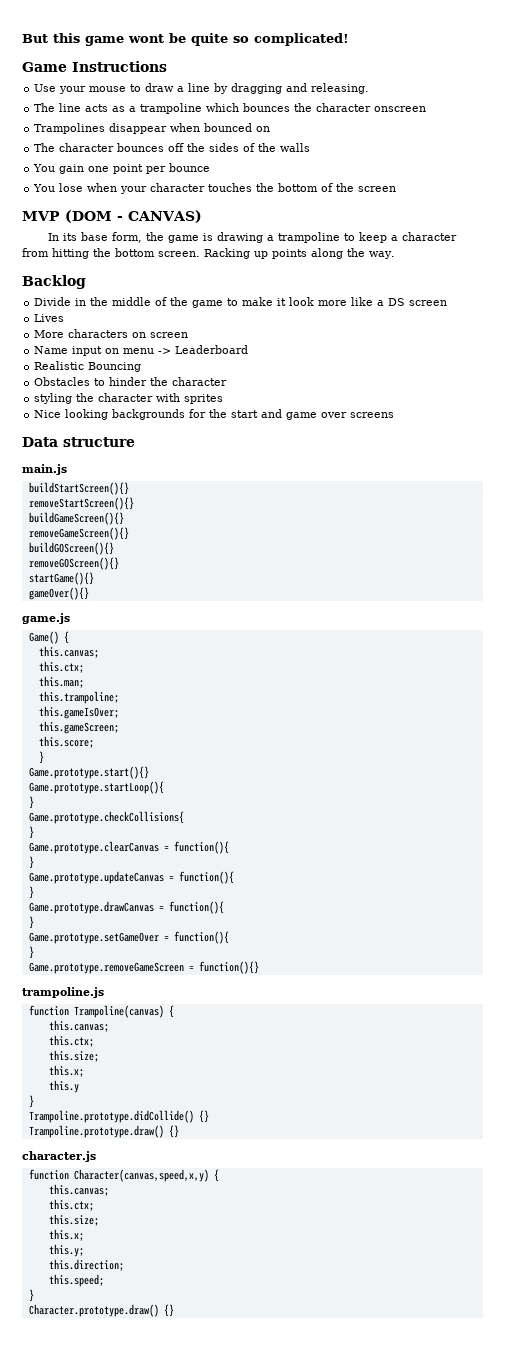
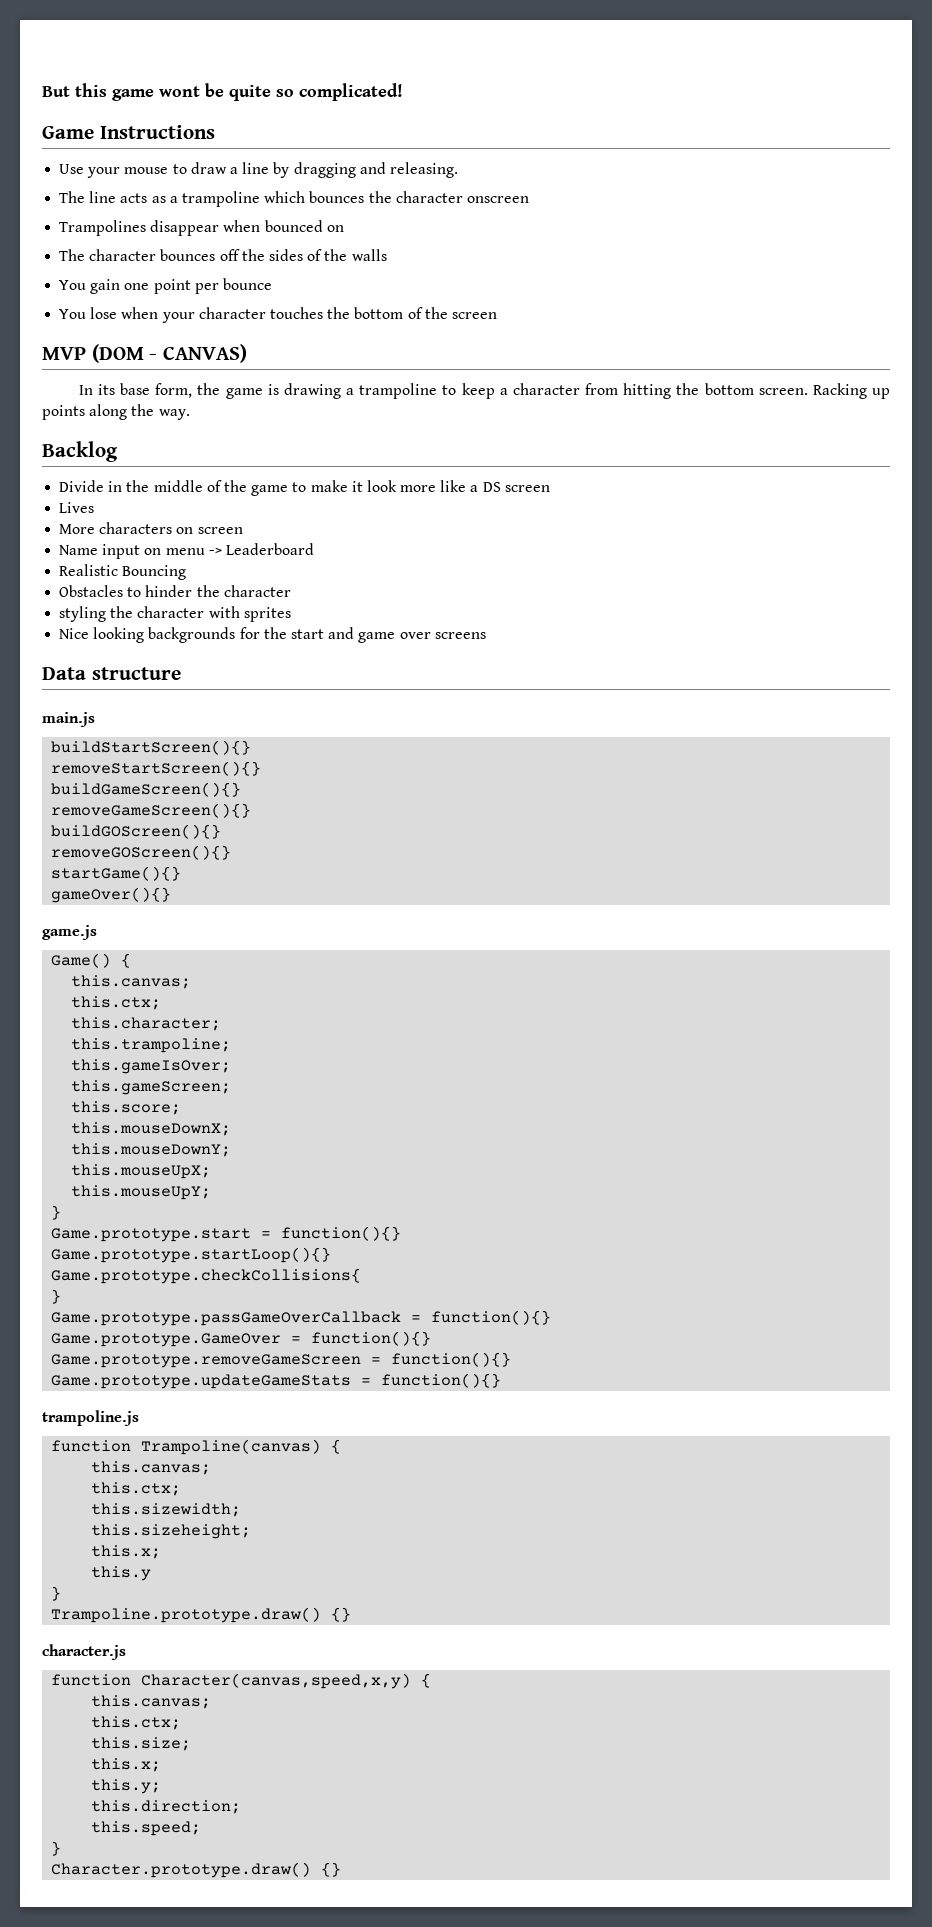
[38,676,84,688] this.man; -> [71,1017,222,1031] this.character;
[38,751,44,764] [28,766,149,779] [28,781,164,794] [28,796,34,809] [28,811,184,824] [28,826,34,839] [28,841,229,854] [28,856,34,869] [28,871,234,884] [28,886,34,899] [28,901,224,914] [28,916,34,929] [28,931,229,944] [28,946,34,959] } // Game.prototype.start(){} // Game.prototype.startLoop(){ // } // Game.prototype.checkCollisions{ // } // Game.prototype.clearCanvas = function(){ // } // Game.prototype.updateCanvas = function(){ // } // Game.prototype.drawCanvas = function(){ // } // Game.prototype.setGameOver = function(){ // } -> [71,1122,232,1136] [71,1143,232,1157] [71,1164,212,1179] [71,1185,212,1200] [51,1205,62,1220] [51,1226,402,1242] [51,1247,332,1263] [51,1268,362,1284] [51,1289,62,1304] [51,1310,552,1326] [51,1331,432,1347] this.mouseDownX; // this.mouseDownY; // this.mouseUpX; // this.mouseUpY; // } // Game.prototype.start = function(){} // Game.prototype.startLoop(){} // Game.prototype.checkCollisions{ // } // Game.prototype.passGameOverCallback = function(){} // Game.prototype.GameOver = function(){}
(259, 967) none -> [51,1373,502,1389] // Game.prototype.updateGameStats = function(){}
[48,1050,99,1062] this.size; -> [91,1503,242,1517] [91,1524,252,1539] this.sizewidth; // this.sizeheight;
[28,1110,209,1123] // Trampoline.prototype.didCollide() {} -> (62, 1593) none

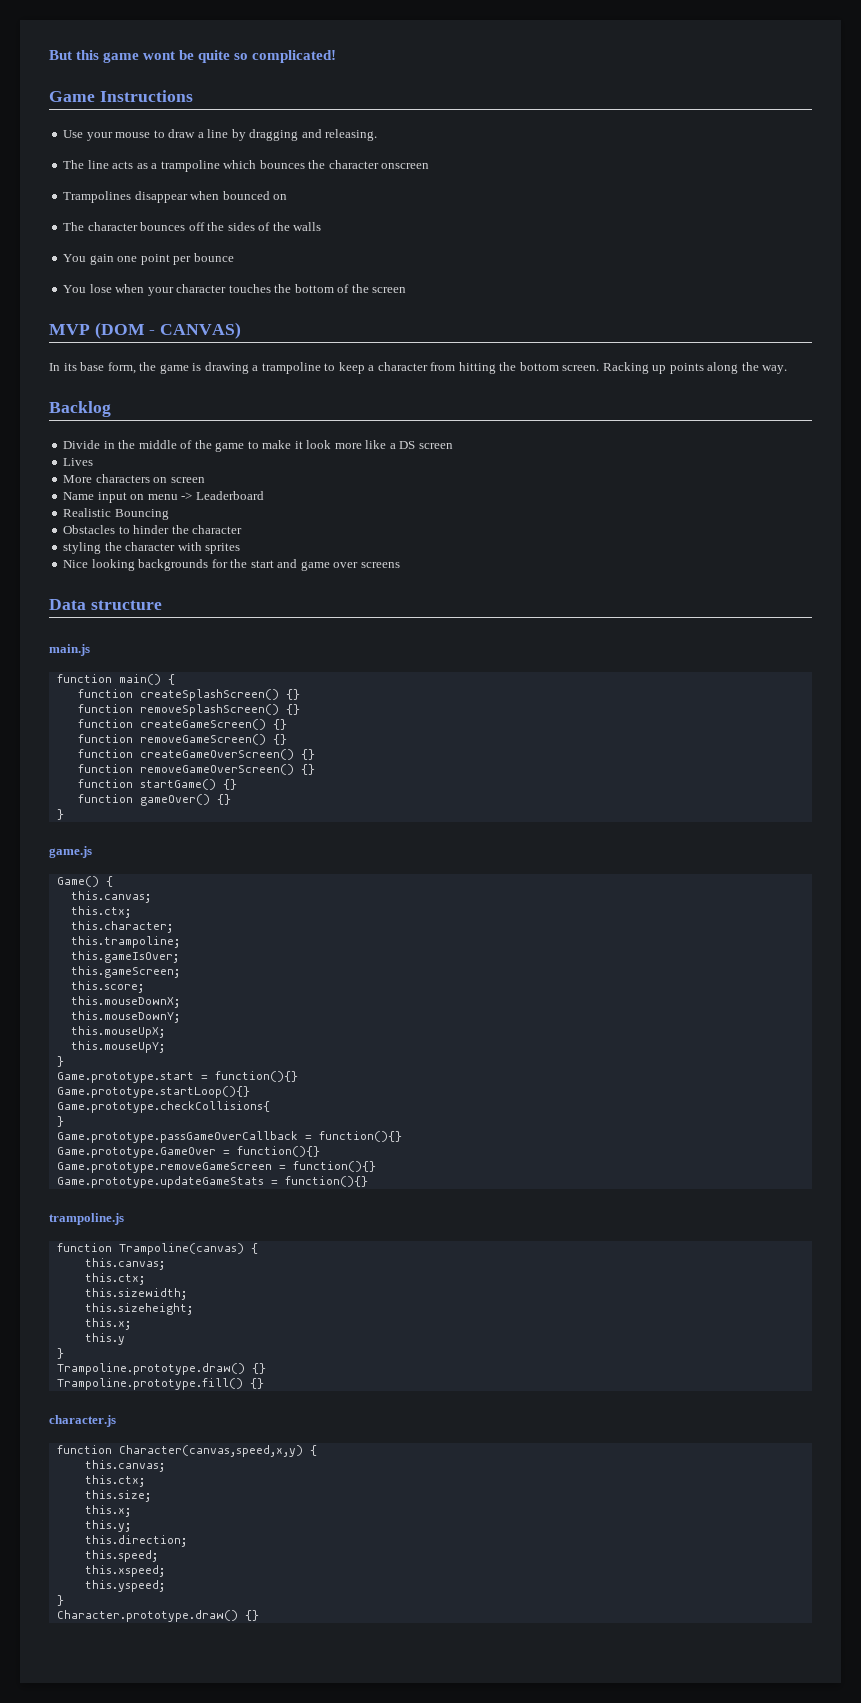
[51,740,252,755] [51,761,262,776] [51,782,242,797] [51,803,252,818] [51,824,222,839] [51,845,232,860] [51,866,182,881] [51,887,172,903] buildStartScreen(){} // removeStartScreen(){} // buildGameScreen(){} // removeGameScreen(){} // buildGOScreen(){} // removeGOScreen(){} // startGame(){} // gameOver(){} -> [56,674,175,685] [77,689,300,701] [77,704,300,716] [77,719,287,730] [77,734,287,745] [77,749,315,760] [77,764,315,775] [77,779,237,790] [77,794,231,806] [56,809,64,820] function main() { // function createSplashScreen() {} // function removeSplashScreen() {} // function createGameScreen() {} // function removeGameScreen() {} // function createGameOverScreen() {} // function removeGameOverScreen() {} // function startGame() {} // function gameOver() {} // }
(352, 1614) none -> [56,1378,264,1390] // Trampoline.prototype.fill() {}
(202, 1828) none -> [84,1565,165,1577] [84,1580,165,1592] // this.xspeed; // this.yspeed;

